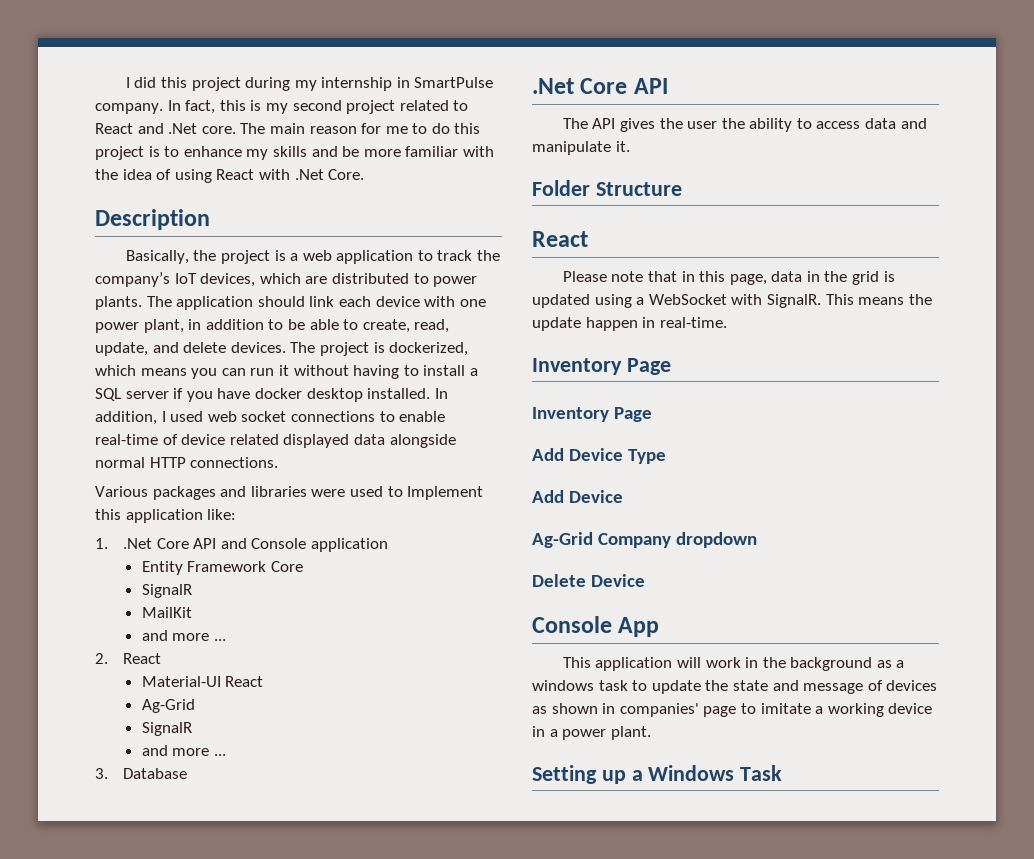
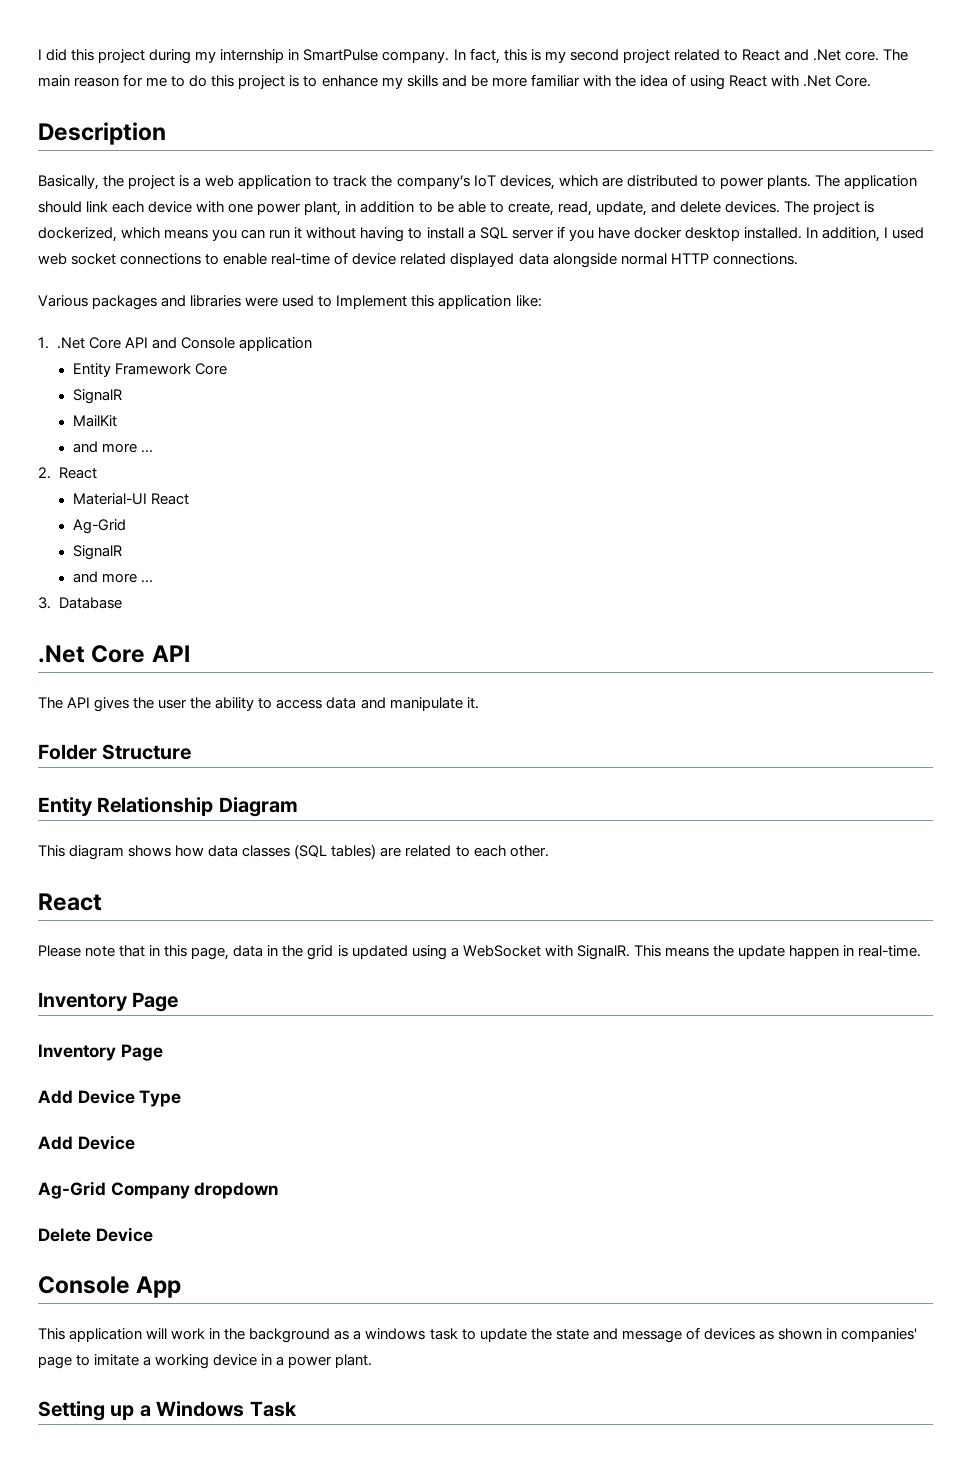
(682, 189) none -> [38,797,298,817] [38,844,549,860] // Entity Relationship Diagram // This diagram shows how data classes (SQL tables) are related to each other.

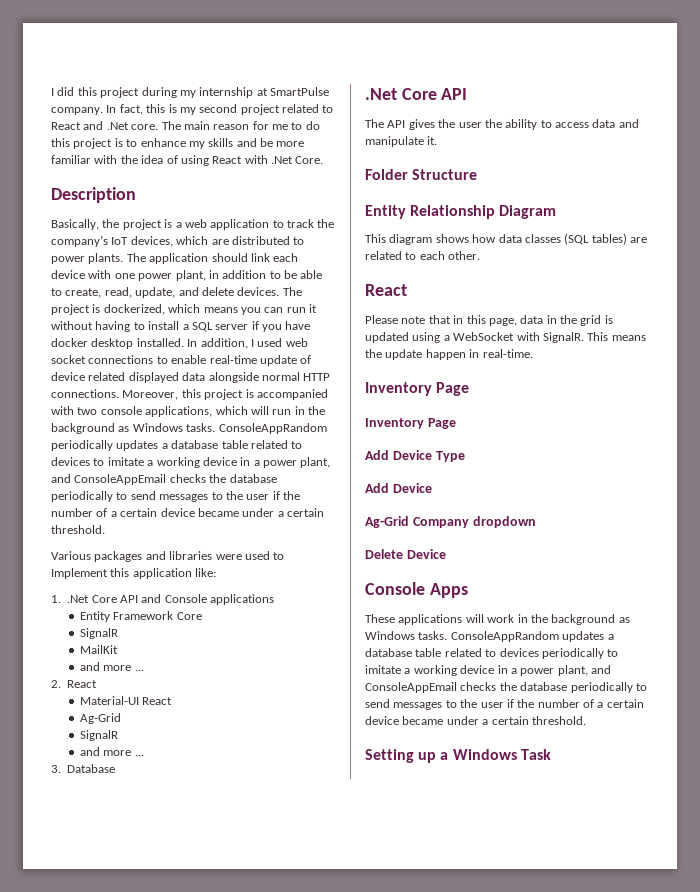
[288,49,300,60] in -> [256,88,268,96] at
(331, 259) none -> [259,355,297,366] update
(798, 259) none -> [122,389,328,400] [51,406,325,417] [51,423,327,434] [51,440,303,451] [51,457,331,468] [51,474,277,485] [51,491,300,502] [51,508,324,517] [51,525,105,534] Moreover, this project is accompanied with two console applications, which will run in the background as Windows tasks. ConsoleAppRandom periodically updates a database table related to devices to imitate a working device in a power plant, and ConsoleAppEmail checks the database periodically to send messages to the user if the number of a certain device became under a certain threshold.
[238,337,312,351] application -> [210,594,275,605] applications
[136,1276,182,1298] [38,1328,143,1342] App // This application -> [429,583,468,598] [365,614,463,625] Apps // These applications
[353,1327,918,1343] [38,1354,373,1369] a windows task to update the state and message of devices as shown in companies' page to imitate a working device in a power plant. -> [365,631,614,642] [365,648,619,659] [365,665,611,676] [365,682,647,693] [365,699,644,710] [365,716,586,725] Windows tasks. ConsoleAppRandom updates a database table related to devices periodically to imitate a working device in a power plant, and ConsoleAppEmail checks the database periodically to send messages to the user if the number of a certain device became under a certain threshold.

